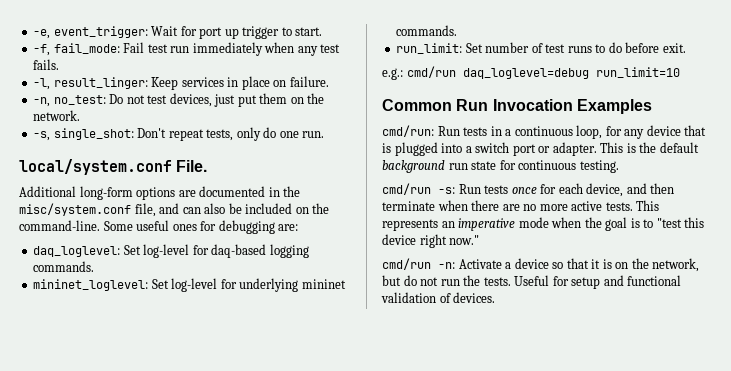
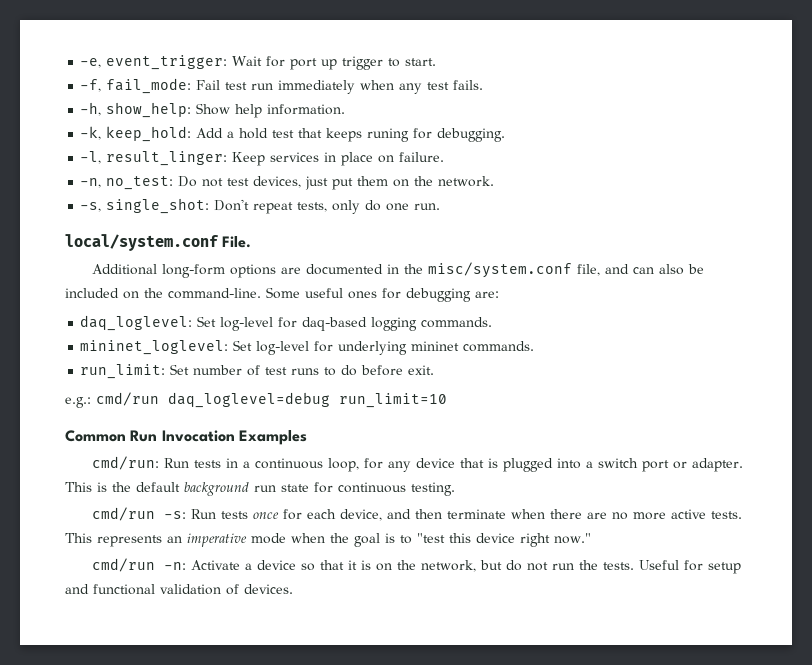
(60, 64) none -> [80,102,346,118] [80,126,506,142] // -h, show_help: Show help information. // -k, keep_hold: Add a hold test that keeps runing for debugging.

